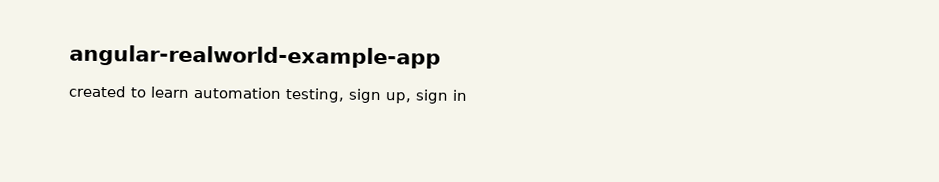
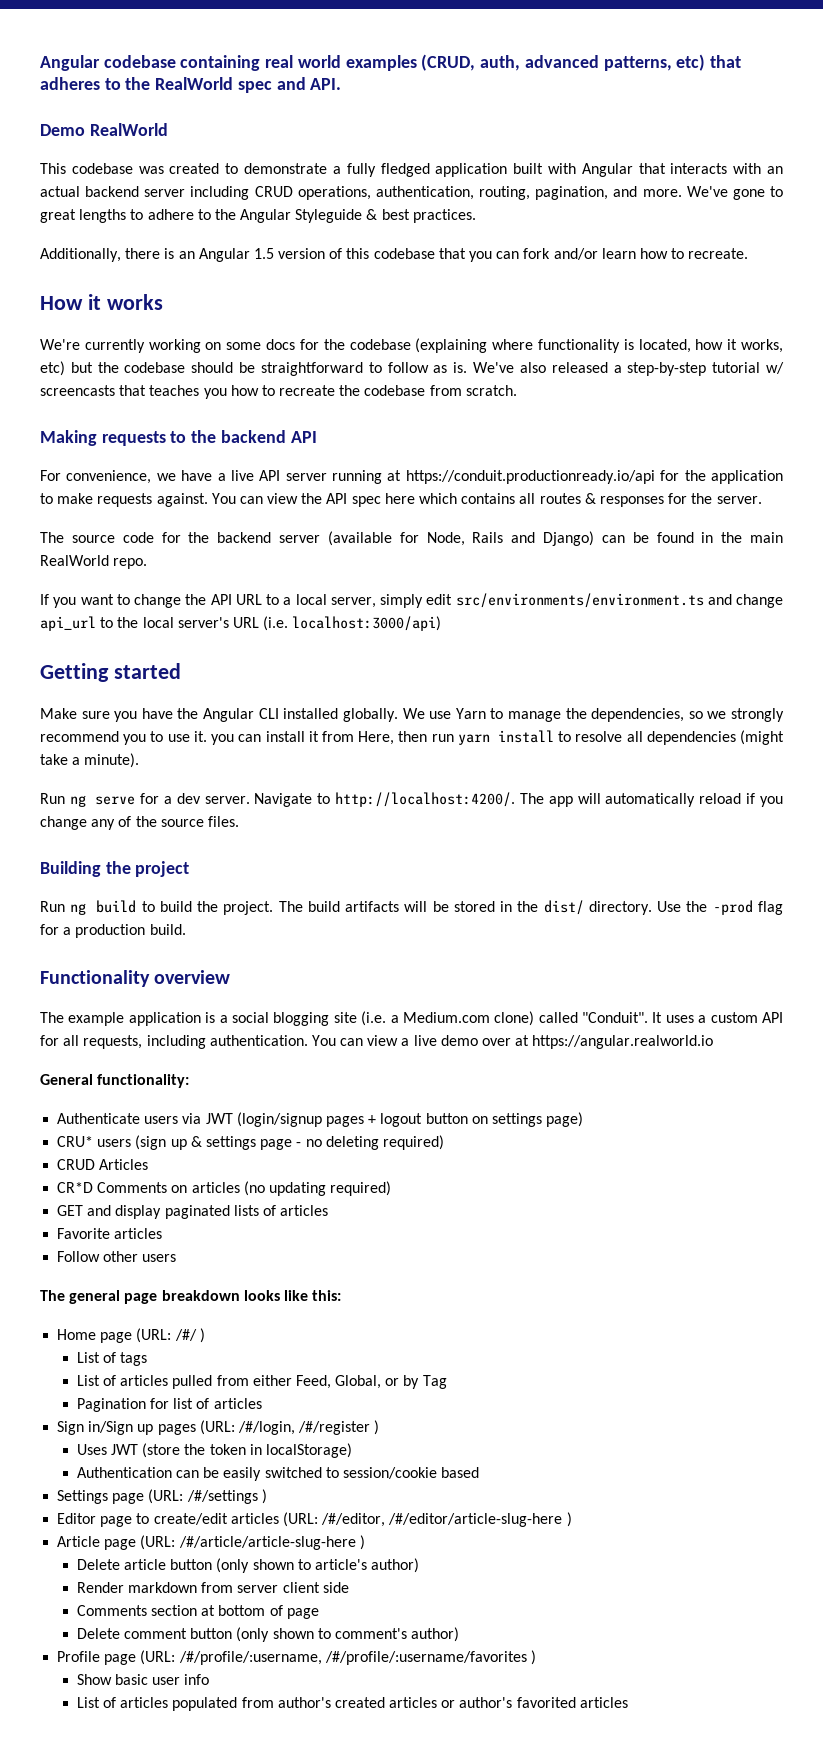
[69,44,441,69] [68,85,468,104] angular-realworld-example-app // created to learn automation testing, sign up, sign in -> [40,54,741,71] [40,77,342,93] [40,123,168,136] [40,163,783,177] [40,186,784,200] [40,209,476,223] [40,248,749,262] [40,294,163,310] [40,338,783,353] [40,361,785,376] [40,385,517,399] [40,430,317,446] [40,470,783,484] [40,493,762,507] [40,531,784,546] [40,555,148,569] [40,593,783,608] [40,616,442,631] [40,663,181,682] [40,708,784,722] [40,730,785,745] [40,753,140,768] [40,792,784,807] [40,816,239,830] [40,861,190,877] [40,900,783,915] [40,924,186,938] [40,970,231,987] [40,1011,784,1026] [40,1035,714,1049] [40,1074,190,1088] [57,1112,584,1127] [57,1135,444,1150] [57,1159,149,1170] [57,1181,392,1196] [57,1205,329,1219] [57,1228,163,1239] [57,1251,177,1262] [40,1290,342,1304] [57,1328,205,1343] [76,1352,148,1366] [76,1375,447,1389] [76,1398,262,1412] [57,1420,380,1435] [76,1443,352,1458] [76,1467,480,1481] [57,1489,267,1504] [57,1512,572,1527] [57,1535,365,1550] [76,1558,420,1573] [76,1582,349,1593] [76,1605,319,1619] [76,1627,460,1642] [57,1650,536,1665] [76,1674,210,1685] [76,1697,628,1711] Angular codebase containing real world examples (CRUD, auth, advanced patterns, etc) that adheres to the RealWorld spec and API. // Demo RealWorld // This codebase was created to demonstrate a fully fledged application built with Angular that interacts with an actual backend server including CRUD operations, authentication, routing, pagination, and more. We've gone to great lengths to adhere to the Angular Styleguide & best practices. // Additionally, there is an Angular 1.5 version of this codebase that you can fork and/or learn how to recreate. // How it works // We're currently working on some docs for the codebase (explaining where functionality is located, how it works, etc) but the codebase should be straightforward to follow as is. We've also released a step-by-step tutorial w/ screencasts that teaches you how to recreate the codebase from scratch. // Making requests to the backend API // For convenience, we have a live API server running at https://conduit.productionready.io/api for the application to make requests against. You can view the API spec here which contains all routes & responses for the server. // The source code for the backend server (available for Node, Rails and Django) can be found in the main RealWorld repo. // If you want to change the API URL to a local server, simply edit src/environments/environment.ts and change api_url to the local server's URL (i.e. localhost:3000/api) // Getting started // Make sure you have the Angular CLI installed globally. We use Yarn to manage the dependencies, so we strongly recommend you to use it. you can install it from Here, then run yarn install to resolve all dependencies (might take a minute). // Run ng serve for a dev server. Navigate to http://localhost:4200/. The app will automatically reload if you change any of the source files. // Building the project // Run ng build to build the project. The build artifacts will be stored in the dist/ directory. Use the -prod flag for a production build. // Functionality overview // The example application is a social blogging site (i.e. a Medium.com clone) called "Conduit". It uses a custom API for all requests, including authentication. You can view a live demo over at https://angular.realworld.io // General functionality: // Authenticate users via JWT (login/signup pages + logout button on settings page) // CRU* users (sign up & settings page - no deleting required) // CRUD Articles // CR*D Comments on articles (no updating required) // GET and display paginated lists of articles // Favorite articles // Follow other users // The general page breakdown looks like this: // Home page (URL: /#/ ) // List of tags // List of articles pulled from either Feed, Global, or by Tag // Pagination for list of articles // Sign in/Sign up pages (URL: /#/login, /#/register ) // Uses JWT (store the token in localStorage) // Authentication can be easily switched to session/cookie based // Settings page (URL: /#/settings ) // Editor page to create/edit articles (URL: /#/editor, /#/editor/article-slug-here ) // Article page (URL: /#/article/article-slug-here ) // Delete article button (only shown to article's author) // Render markdown from server client side // Comments section at bottom of page // Delete comment button (only shown to comment's author) // Profile page (URL: /#/profile/:username, /#/profile/:username/favorites ) // Show basic user info // List of articles populated from author's created articles or author's favorited articles

